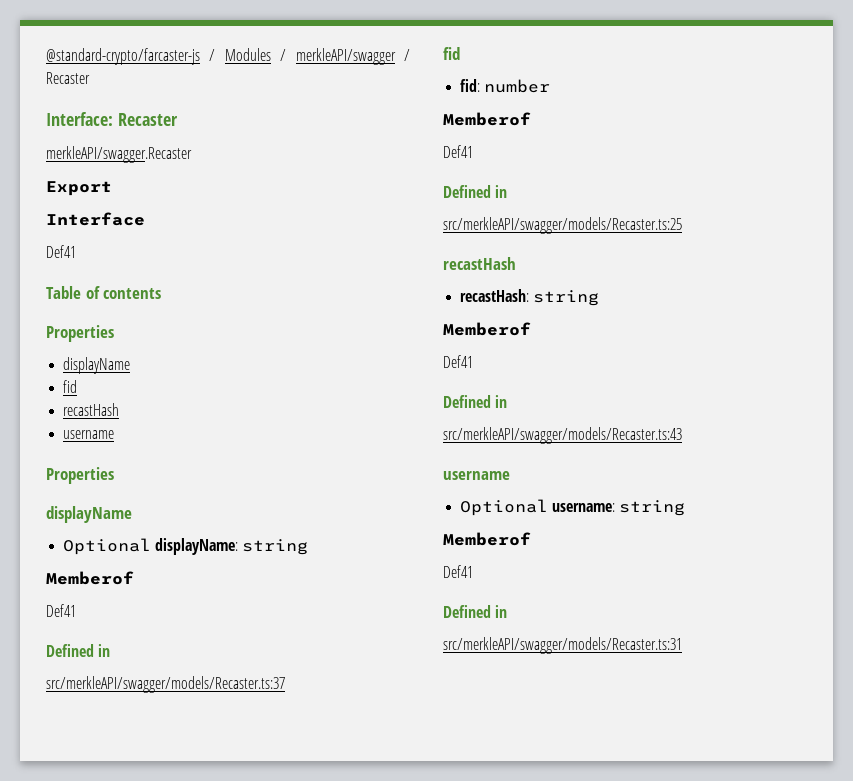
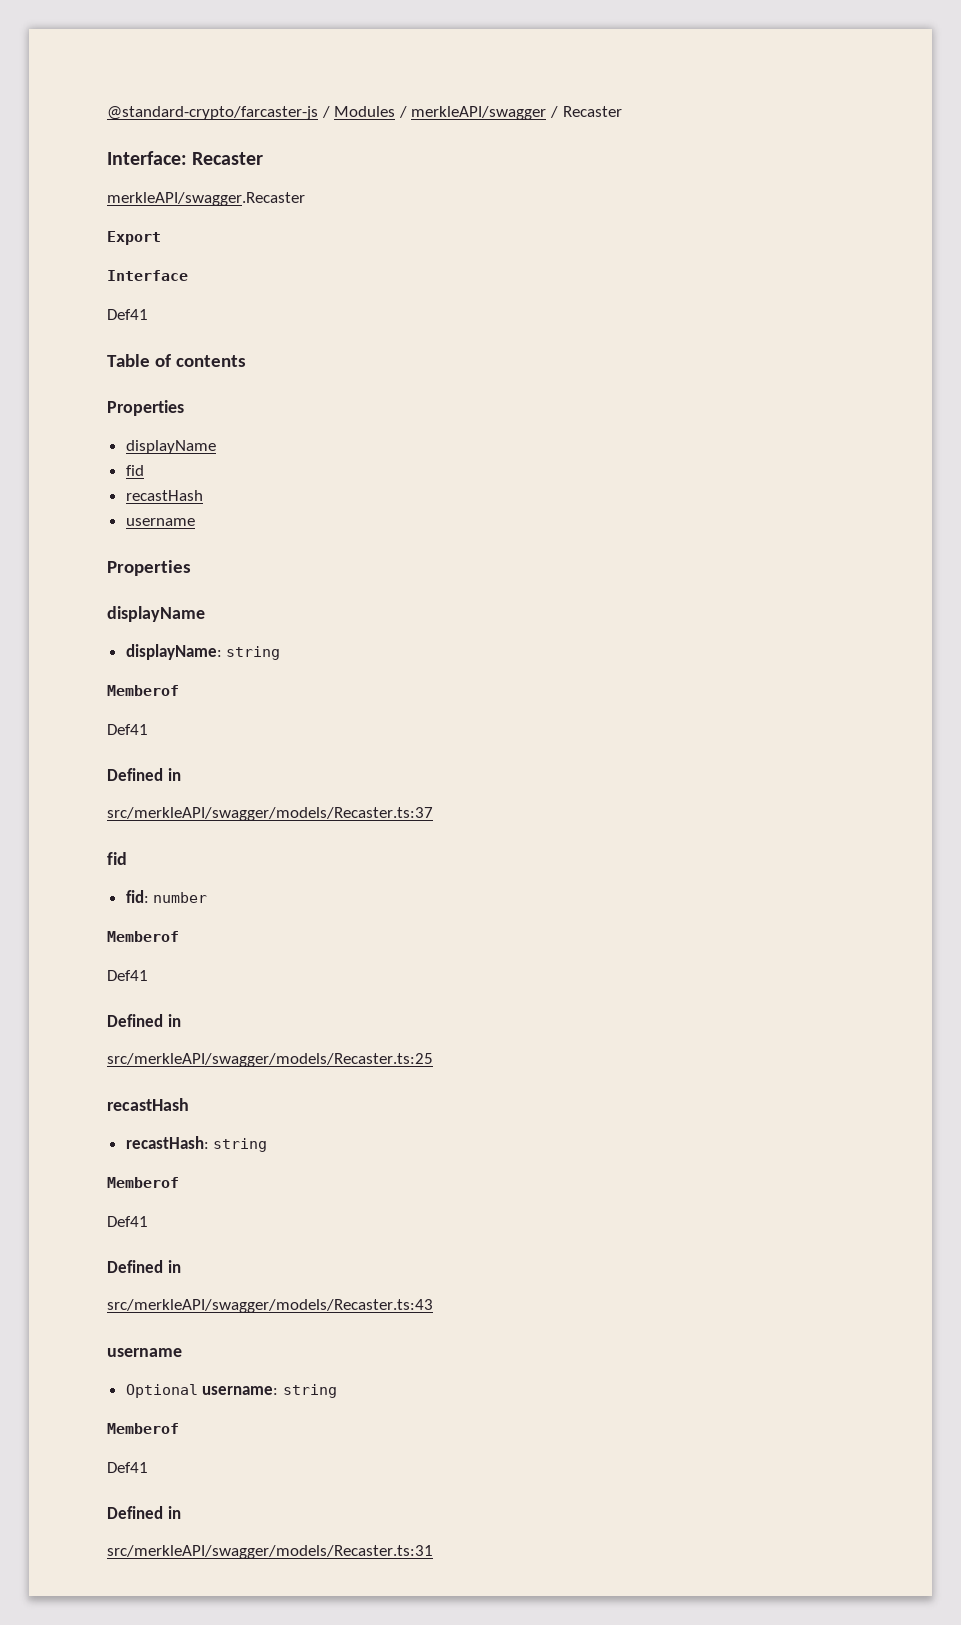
[63,538,152,555] Optional -> (205, 614) none

